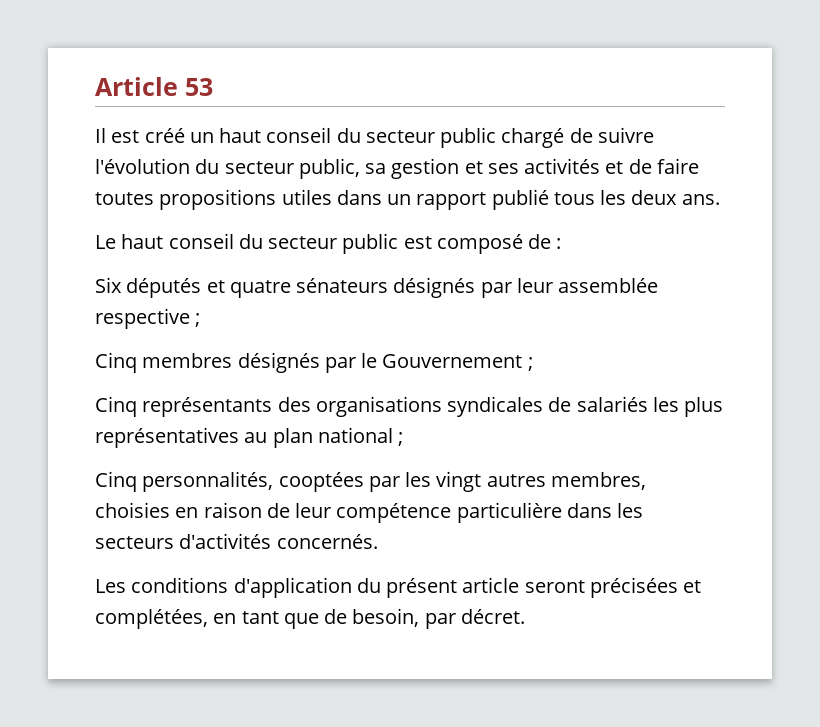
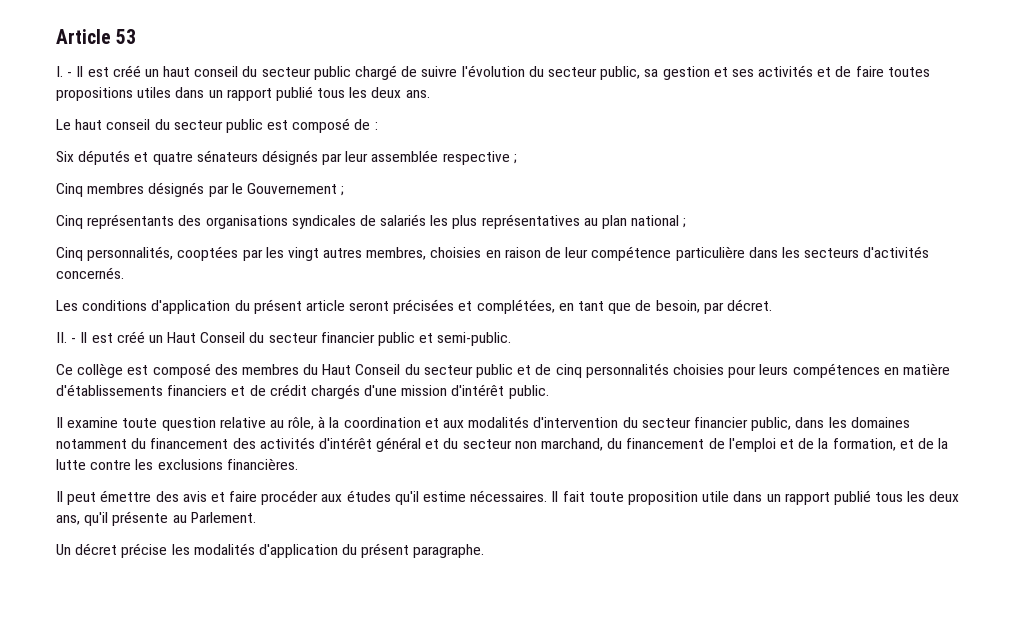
(213, 87) none -> [56,66,73,77] I. -
(525, 616) none -> [56,331,512,346] [56,363,950,378] [56,384,549,399] [56,416,910,431] [56,437,949,452] [56,458,298,470] [56,490,960,505] [56,511,256,526] [56,543,485,558] // II. - Il est créé un Haut Conseil du secteur financier public et semi-public. // Ce collège est composé des membres du Haut Conseil du secteur public et de cinq personnalités choisies pour leurs compétences en matière d'établissements financiers et de crédit chargés d'une mission d'intérêt public. // Il examine toute question relative au rôle, à la coordination et aux modalités d'intervention du secteur financier public, dans les domaines notamment du financement des activités d'intérêt général et du secteur non marchand, du financement de l'emploi et de la formation, et de la lutte contre les exclusions financières. // Il peut émettre des avis et faire procéder aux études qu'il estime nécessaires. Il fait toute proposition utile dans un rapport publié tous les deux ans, qu'il présente au Parlement. // Un décret précise les modalités d'application du présent paragraphe.

